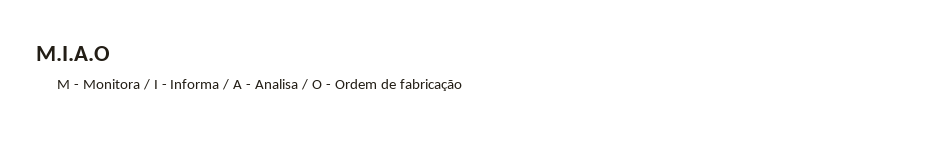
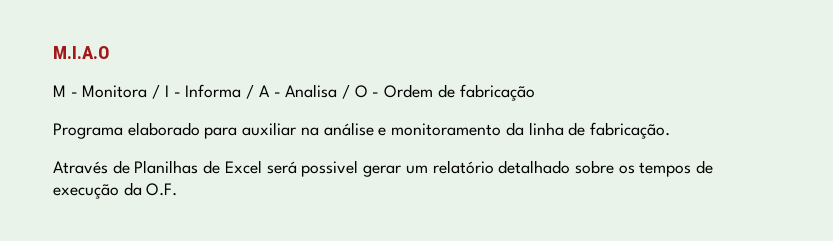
(462, 85) none -> [53,122,670,139] [53,160,714,177] [53,182,178,199] // Programa elaborado para auxiliar na análise e monitoramento da linha de fabricação. // Através de Planilhas de Excel será possivel gerar um relatório detalhado sobre os tempos de execução da O.F.

